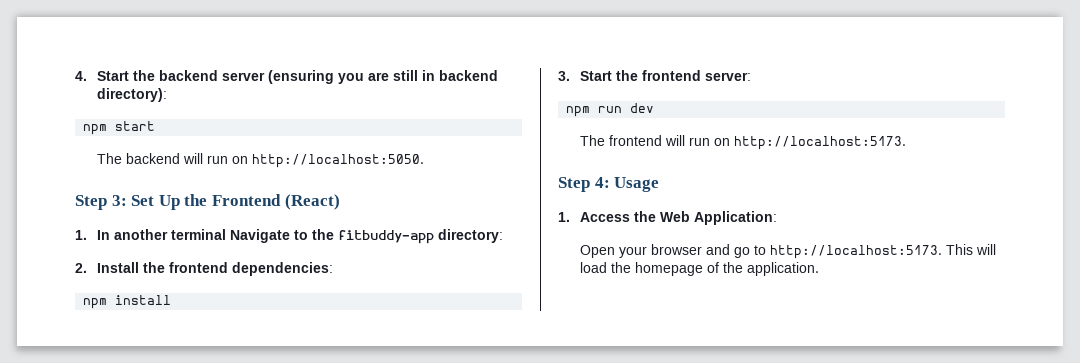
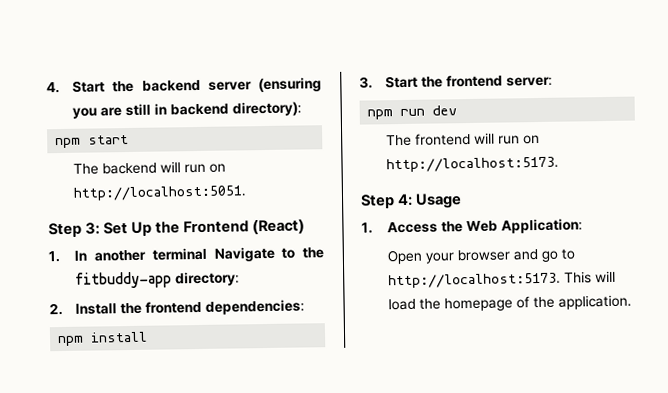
[252,154,425,168] http://localhost:5050. -> [73,185,248,201] http://localhost:5051.

